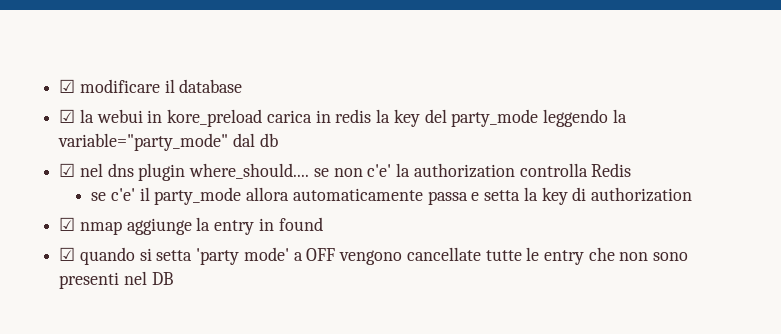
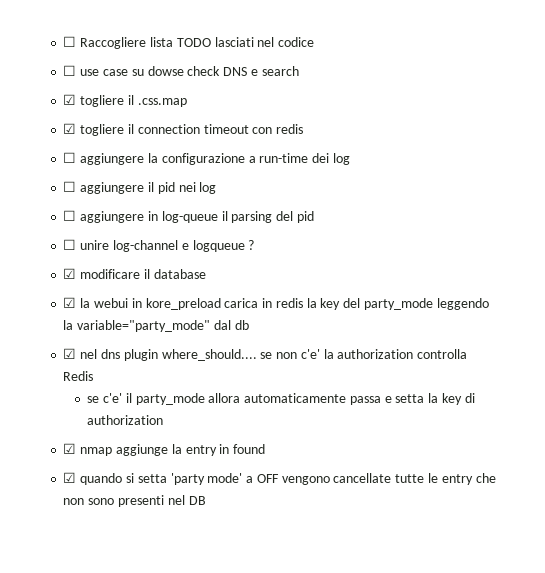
(59, 86) none -> [63,36,315,49] [63,65,299,76] [63,94,187,107] [63,123,304,136] [63,152,350,165] [63,181,217,194] [63,210,314,223] [63,239,255,252] ☐ Raccogliere lista TODO lasciati nel codice // ☐ use case su dowse check DNS e search // ☑ togliere il .css.map // ☑ togliere il connection timeout con redis // ☐ aggiungere la configurazione a run-time dei log // ☐ aggiungere il pid nei log // ☐ aggiungere in log-queue il parsing del pid // ☐ unire log-channel e logqueue ? //

